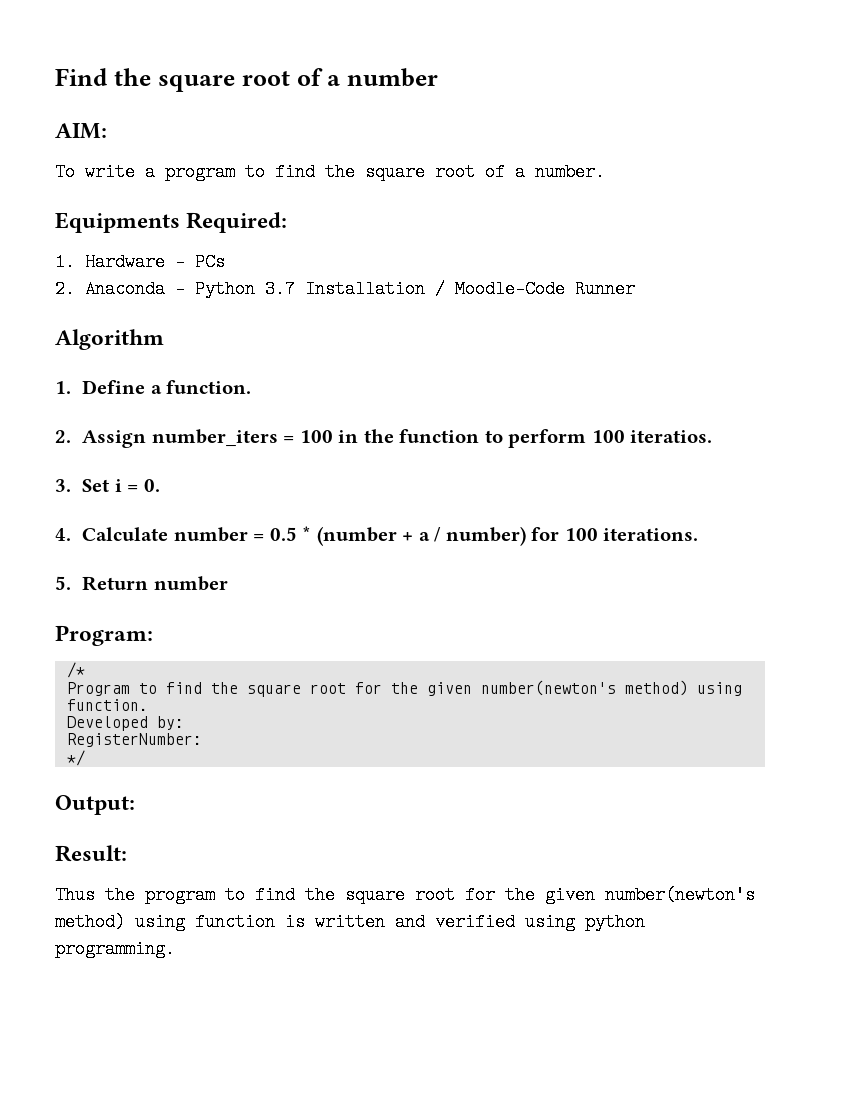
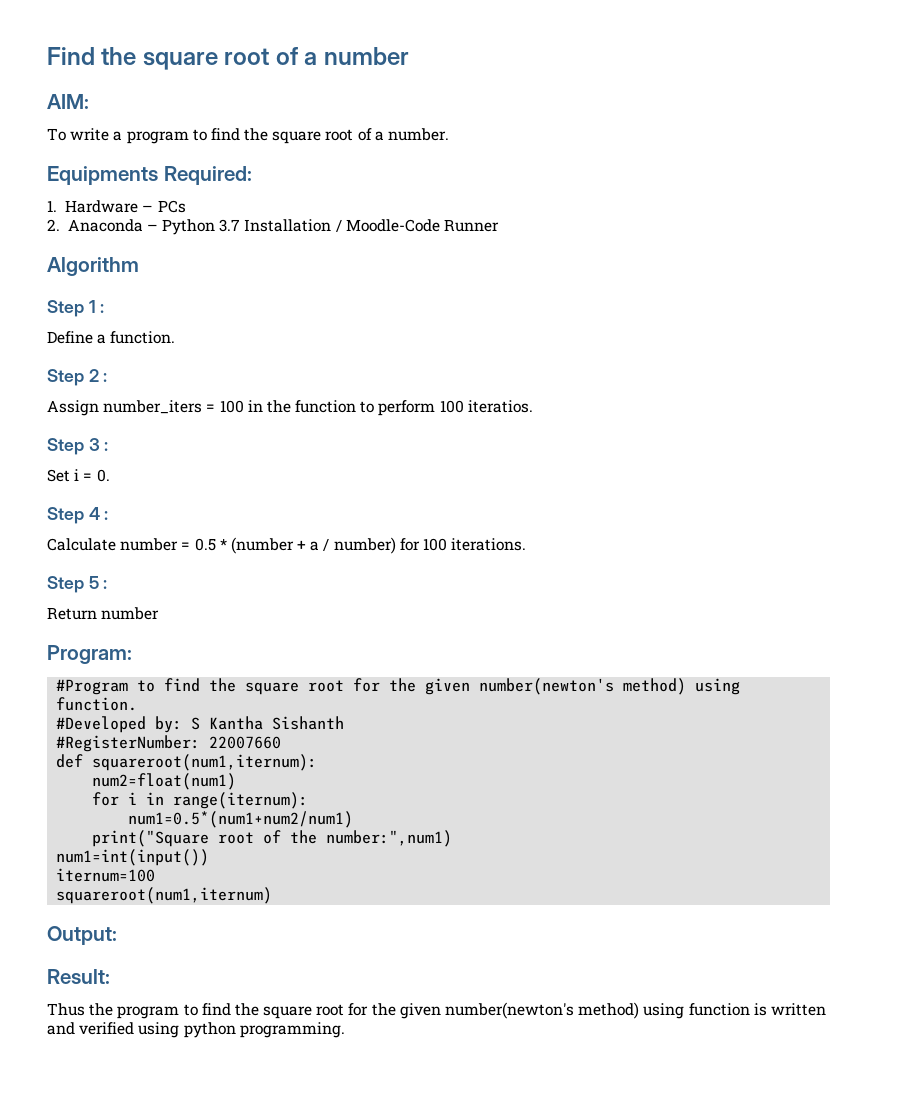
[55,381,71,394] 1. -> [47,300,105,317] Step 1 : //
[55,430,71,443] 2. -> [47,369,108,386] Step 2 : //
[55,479,71,492] 3. -> [47,438,109,455] Step 3 : //
[55,528,71,541] 4. -> [47,507,109,524] Step 4 : //
[55,576,71,590] 5. -> [47,576,108,593] Step 5 : //
[66,662,85,678] [66,682,130,696] /* // Program -> [56,679,129,695] #Program
[66,716,148,731] Developed -> [56,716,147,733] #Developed
[66,733,202,747] [66,750,85,766] // RegisterNumber: // */ -> [191,716,345,730] [56,735,282,752] [56,754,318,771] [92,773,237,790] [92,792,309,809] [128,811,354,828] [92,830,453,847] [56,849,210,866] [56,868,156,882] [56,887,273,904] S Kantha Sishanth // #RegisterNumber: 22007660 // def squareroot(num1,iternum): // num2=float(num1) // for i in range(iternum): // num1=0.5*(num1+num2/num1) // print("Square root of the number:",num1) // num1=int(input()) // iternum=100 // squareroot(num1,iternum)

